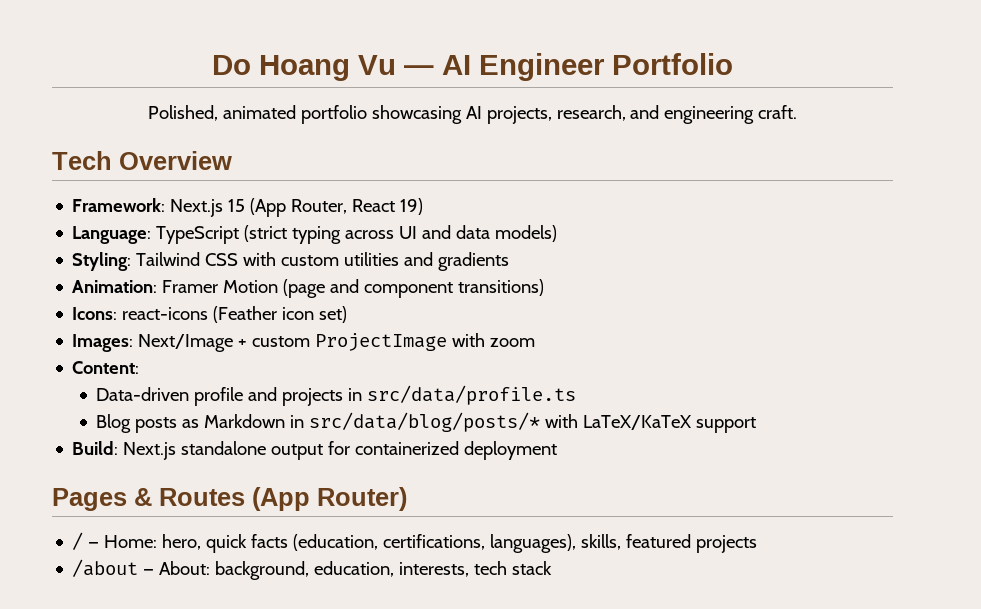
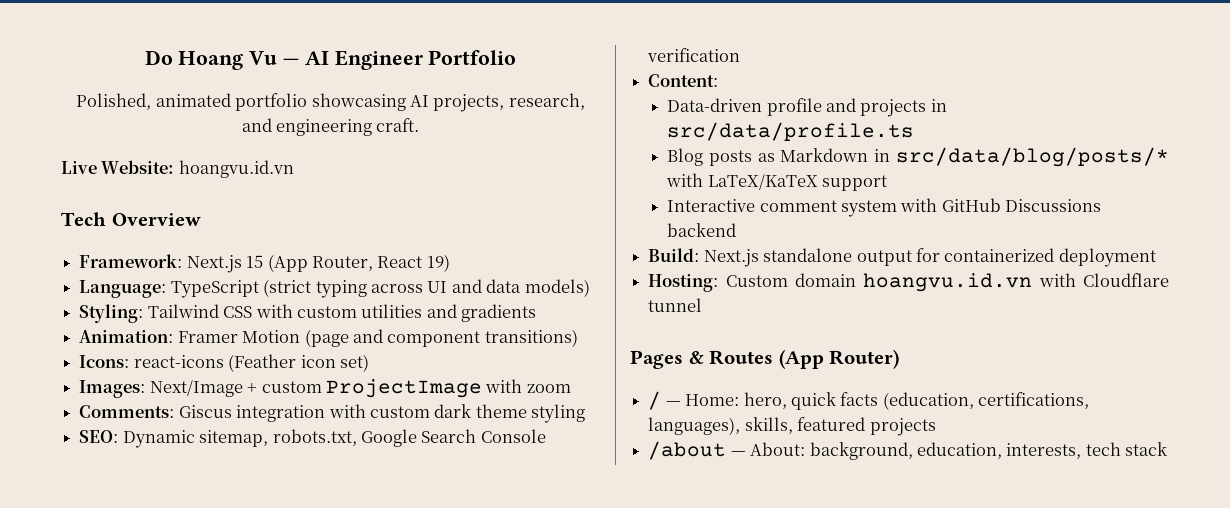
(798, 112) none -> [61,160,294,178] // Live Website: hoangvu.id.vn
(536, 342) none -> [79,404,586,423] [79,429,546,448] [647,48,741,62] // Comments: Giscus integration with custom dark theme styling // SEO: Dynamic sitemap, robots.txt, Google Search Console verification
(757, 425) none -> [667,198,1102,217] [667,223,737,237] // Interactive comment system with GitHub Discussions backend
(558, 450) none -> [648,273,1169,292] [648,298,703,312] // Hosting: Custom domain hoangvu.id.vn with Cloudflare tunnel

